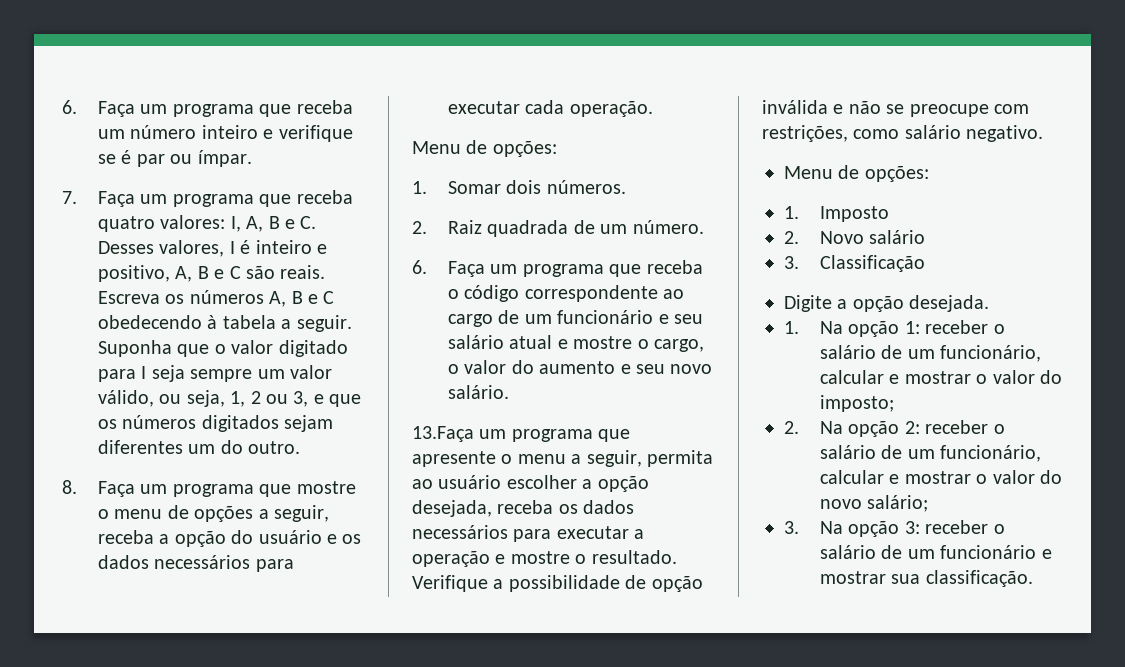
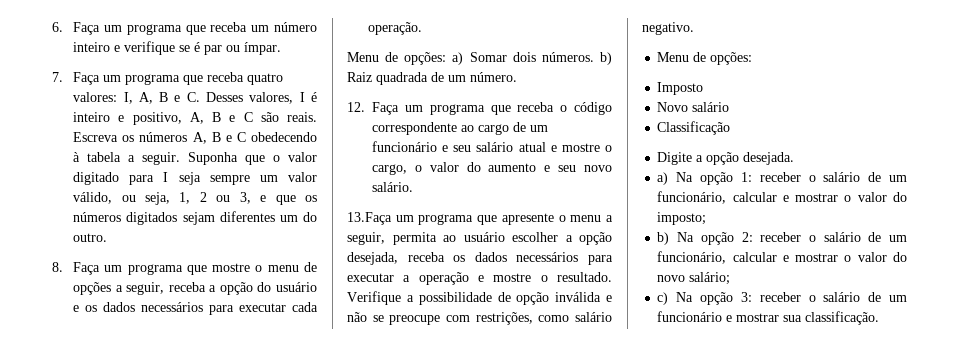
[412,181,427,194] // 1. -> [452,52,464,65] a)
[412,221,427,234] // 2. -> [600,52,612,65] b)
[412,260,427,274] 6. -> [347,102,365,112] 12.
[784,206,799,219] 1. -> (753, 58) none
[784,231,799,244] 2. -> (704, 88) none
[784,256,799,269] 3. -> (730, 107) none
[784,321,799,334] 1. -> [657,172,669,185] a)
[784,421,799,434] 2. -> [657,232,670,245] b)
[784,521,799,534] 3. -> [657,292,669,305] c)

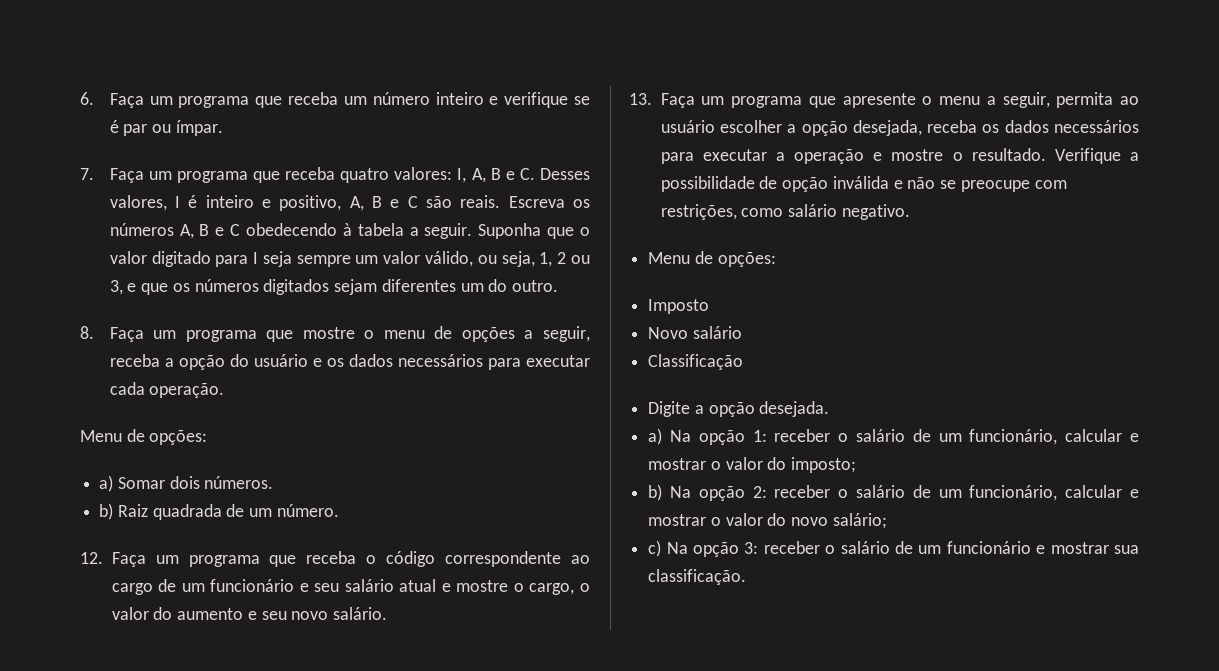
(447, 58) none -> (208, 437) //
(594, 57) none -> (274, 482) //
[347,212,392,225] 13.Faça -> [629,93,695,108] 13. Faça

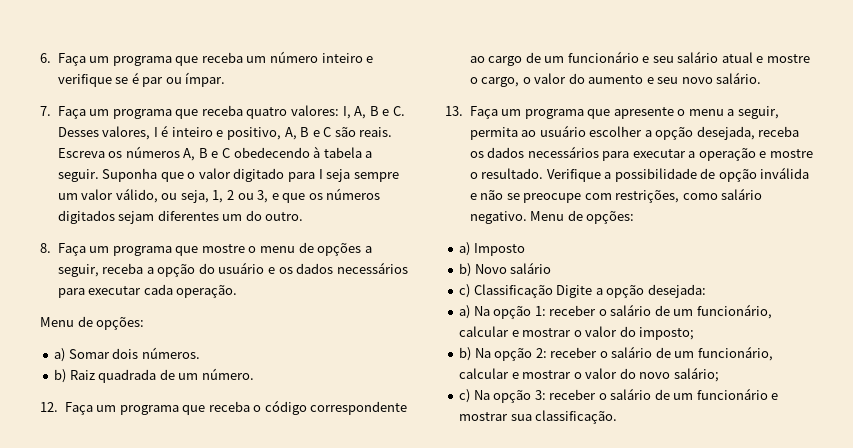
[648,251,776,267] // Menu de opções: // -> [530,210,635,224] [459,242,471,256] Menu de opções: // a)
(710, 306) none -> [459,263,472,277] b)
(742, 332) none -> [459,284,471,298] c)
(744, 362) // -> (553, 291) none
[759,401,830,417] desejada. -> [647,284,706,298] desejada:

